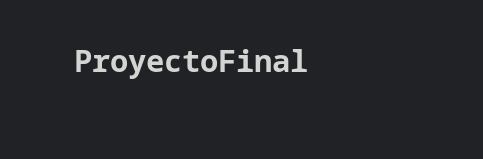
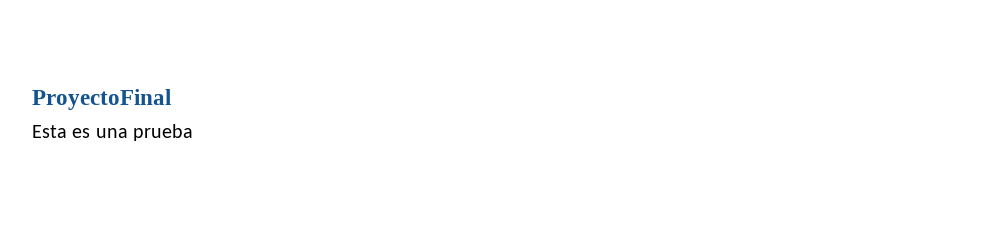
(308, 64) none -> [32,124,194,141] // Esta es una prueba

